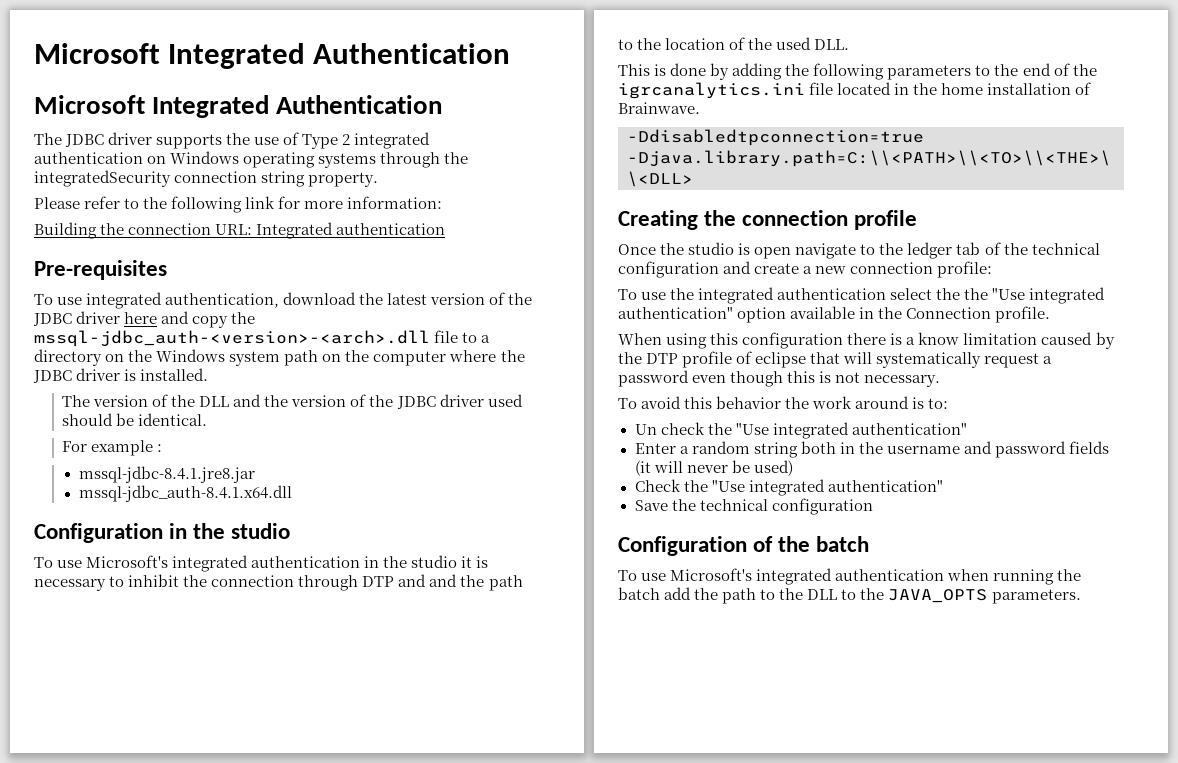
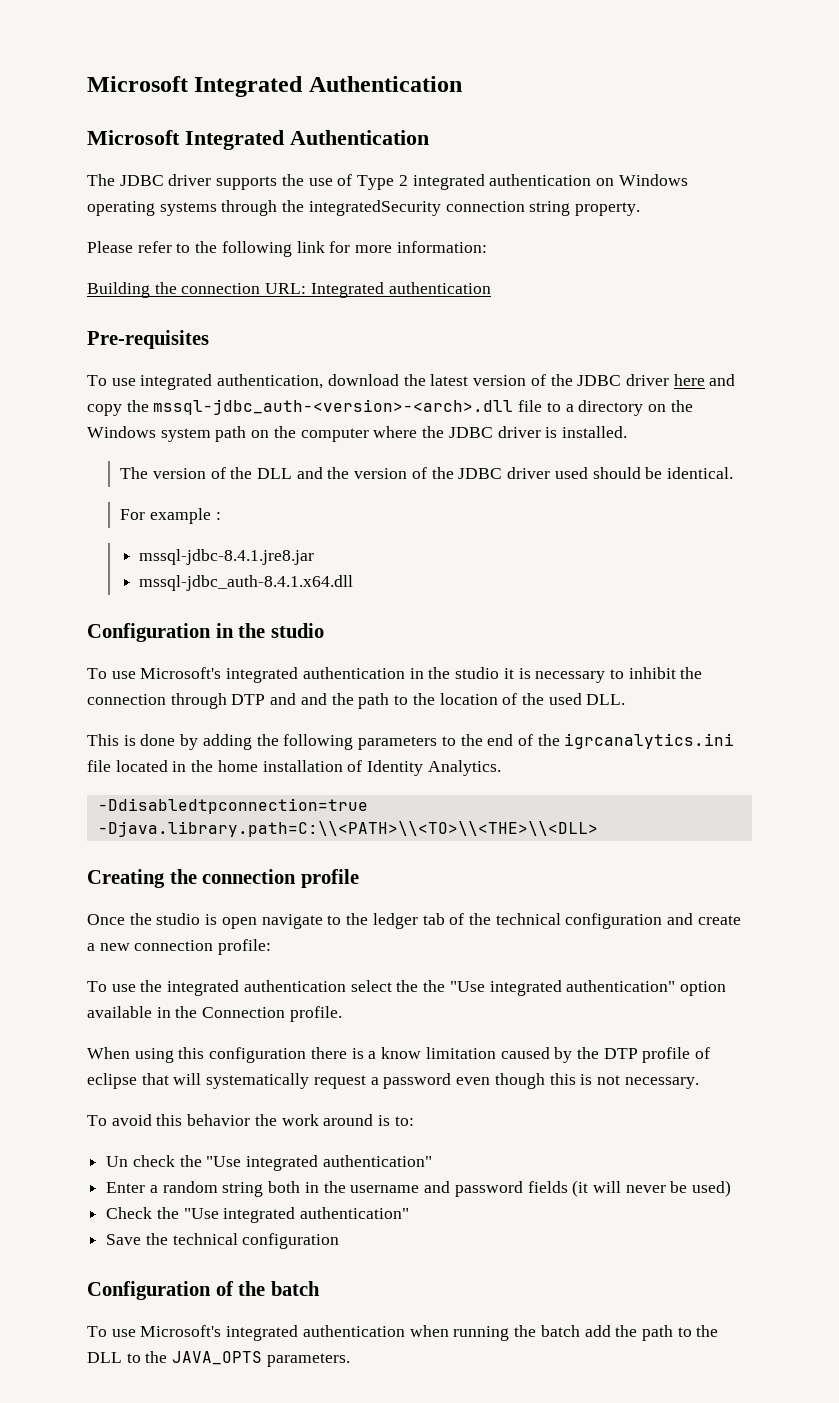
[618,102,700,114] Brainwave. -> [367,760,501,776] Identity Analytics.

